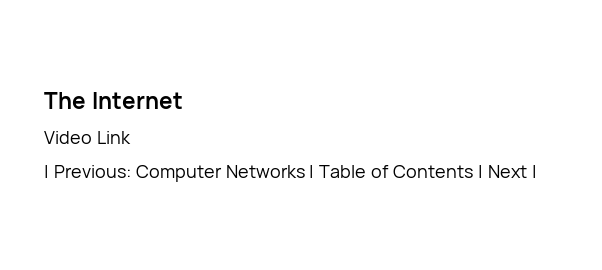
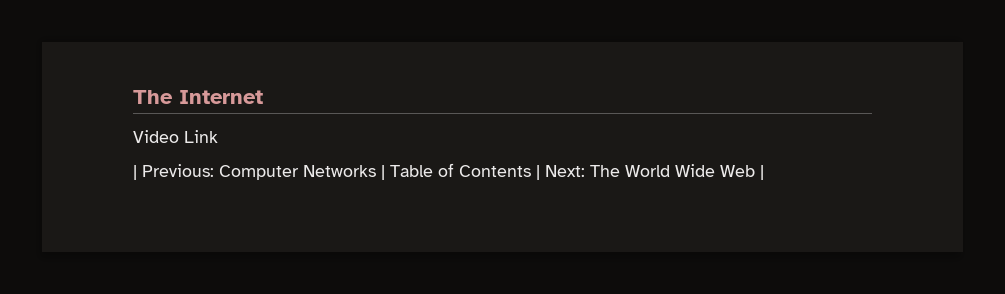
[487,165,527,178] Next -> [545,164,755,177] Next: The World Wide Web

